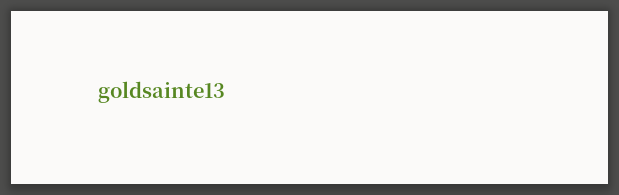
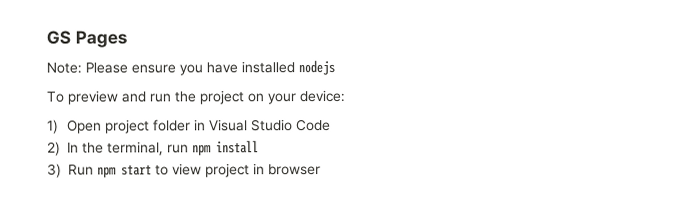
[98,81,225,103] goldsainte13 -> [46,30,127,48] [46,60,335,76] [46,89,345,105] [47,119,331,134] [47,140,259,156] [47,163,321,178] GS Pages // Note: Please ensure you have installed nodejs // To preview and run the project on your device: // 1) Open project folder in Visual Studio Code // 2) In the terminal, run npm install // 3) Run npm start to view project in browser

